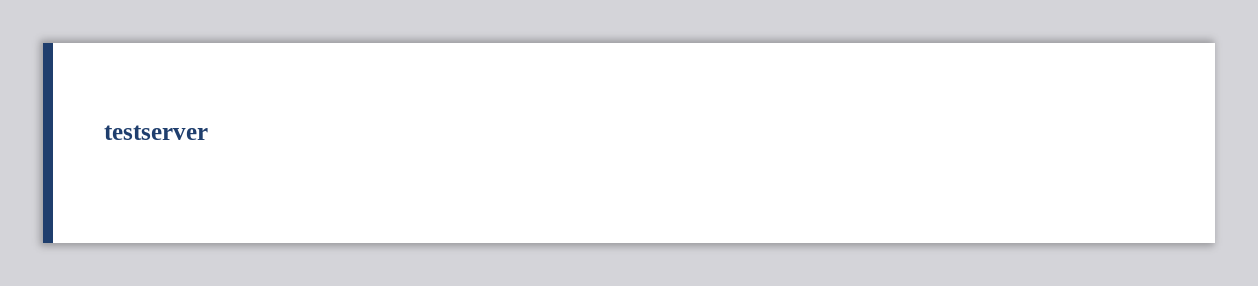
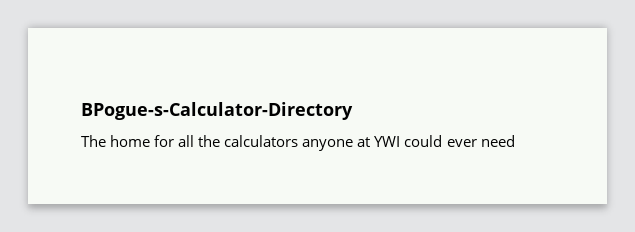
[104,125,208,140] testserver -> [81,102,353,120] [81,135,515,151] BPogue-s-Calculator-Directory // The home for all the calculators anyone at YWI could ever need

